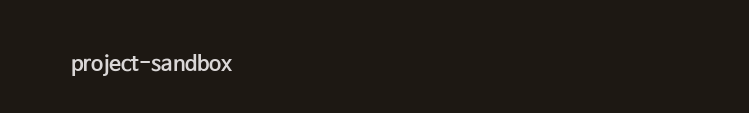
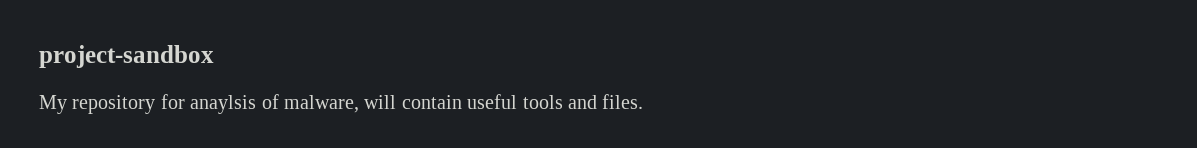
(233, 65) none -> [39,94,644,114] // My repository for anaylsis of malware, will contain useful tools and files.

